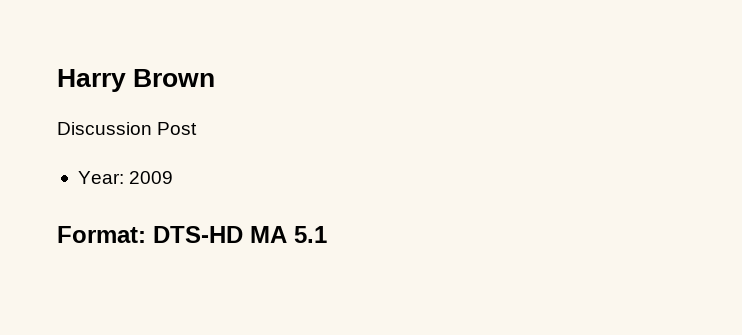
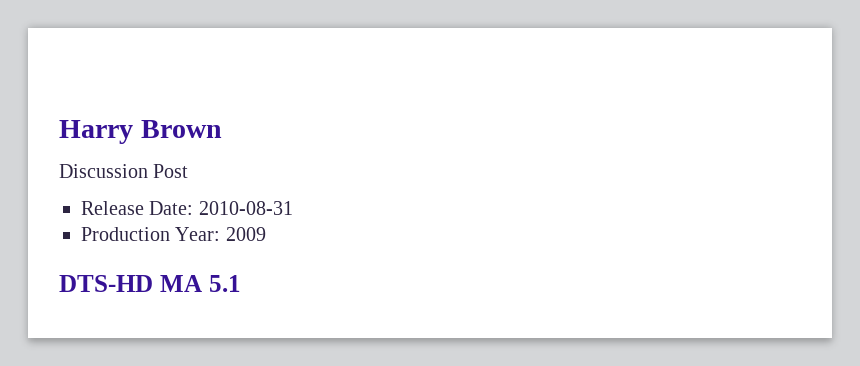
(198, 128) none -> [81,201,293,215] [81,227,170,241] Release Date: 2010-08-31 // Production
[57,226,146,243] Format: -> (266, 234) none

